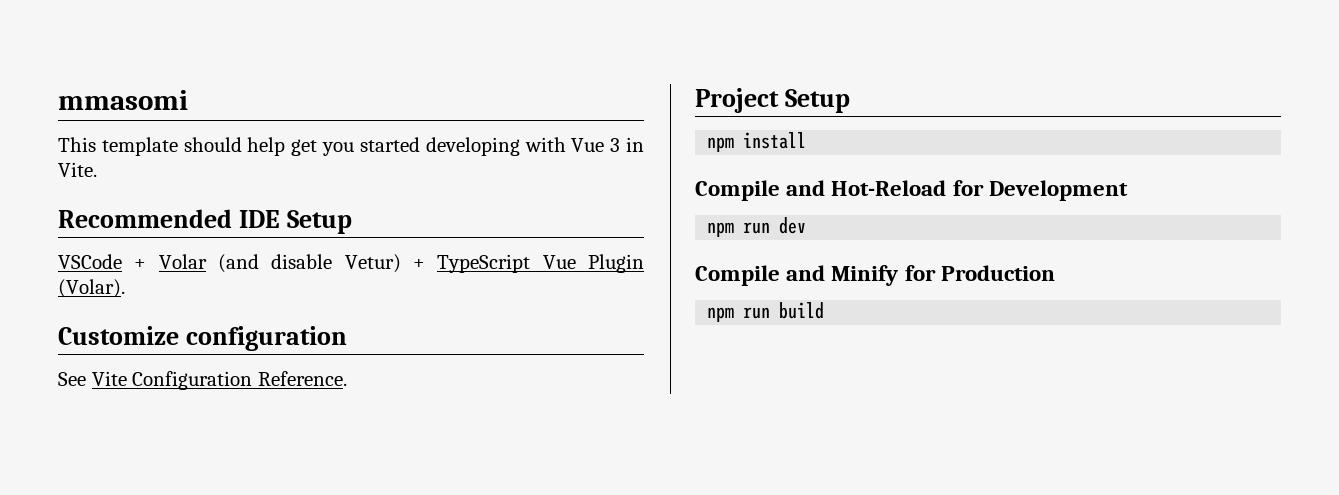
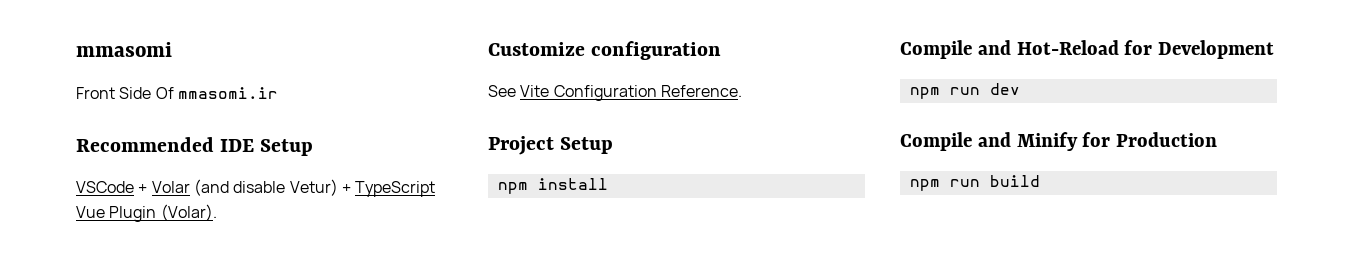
[58,137,645,156] [58,162,97,177] This template should help get you started developing with Vue 3 in Vite. -> [76,87,278,99] Front Side Of mmasomi.ir

